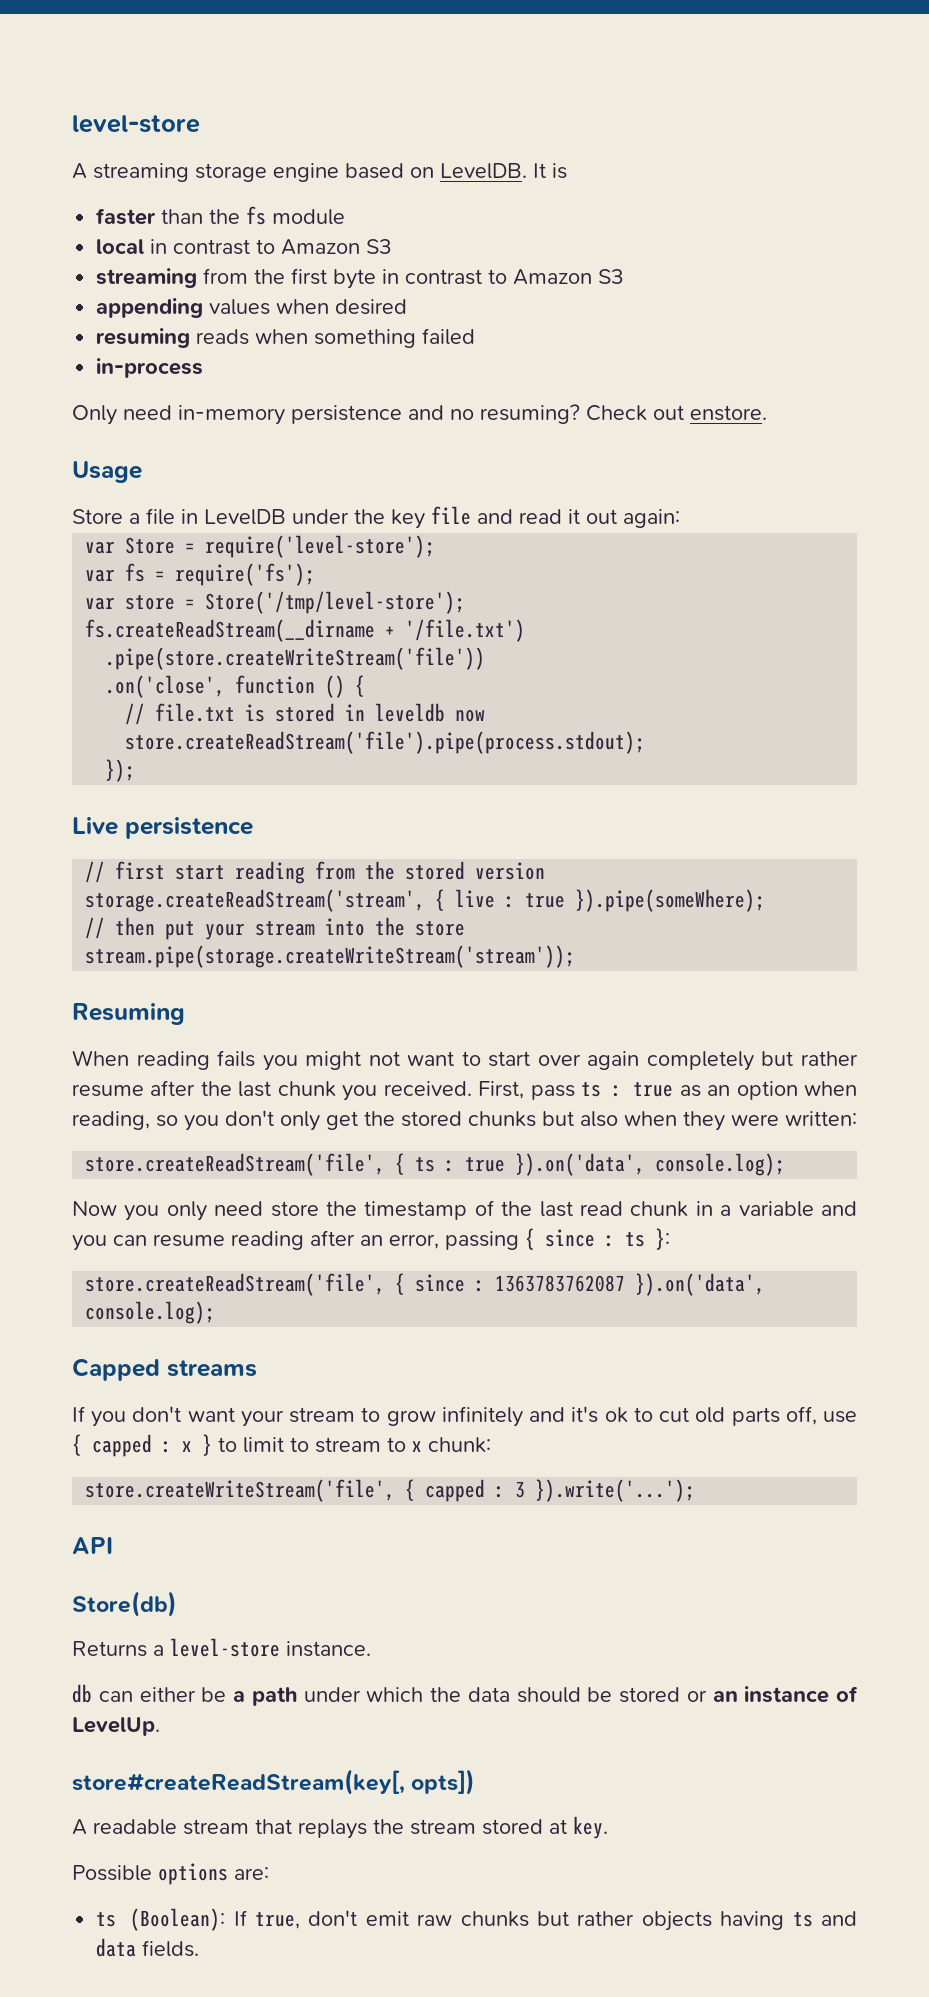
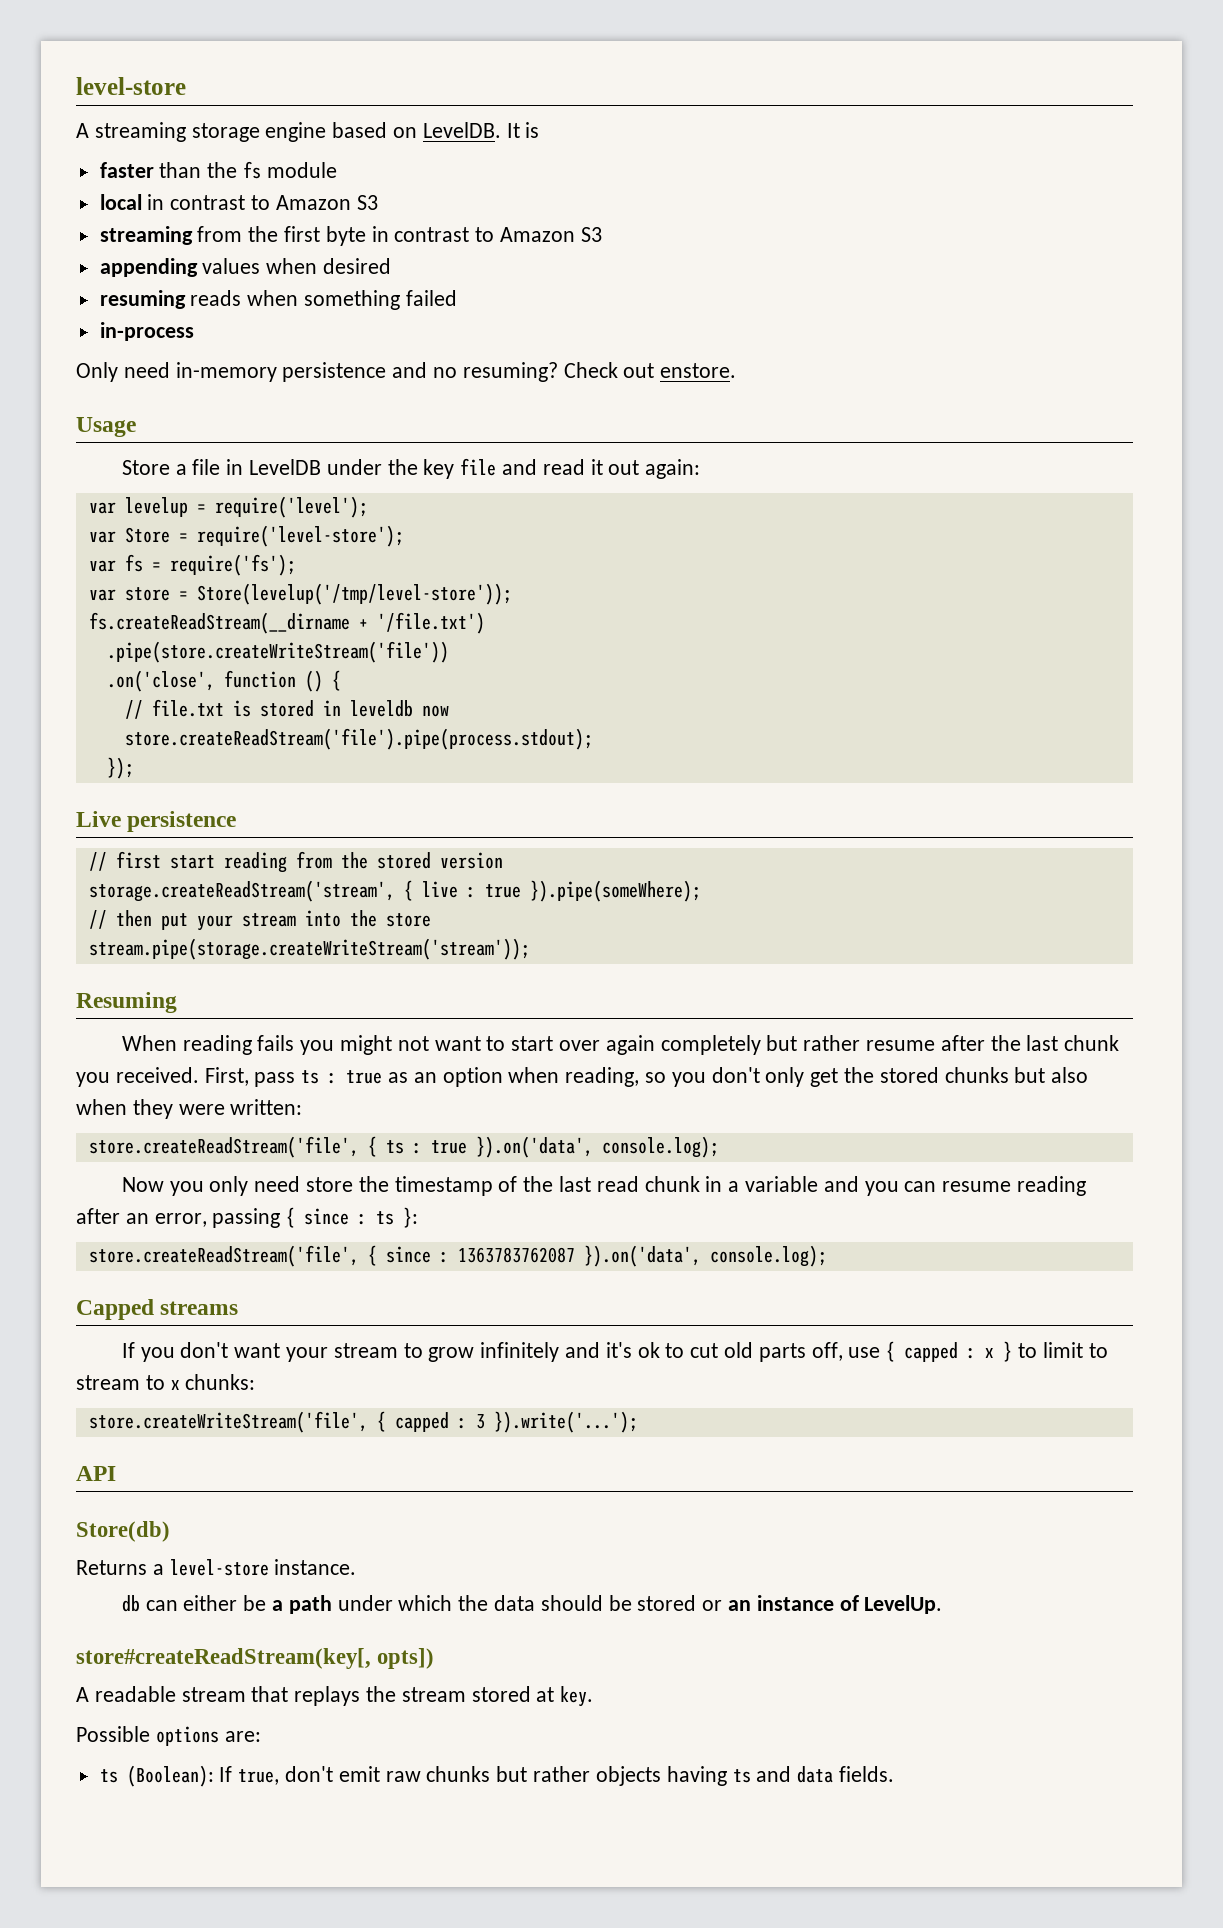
(680, 518) none -> [88,496,368,518] // var levelup = require('level');
[205,591,466,614] Store('/tmp/level-store'); -> [196,583,512,605] Store(levelup('/tmp/level-store'));
[428,1437,491,1453] chunk: -> [185,1374,256,1390] chunks:

